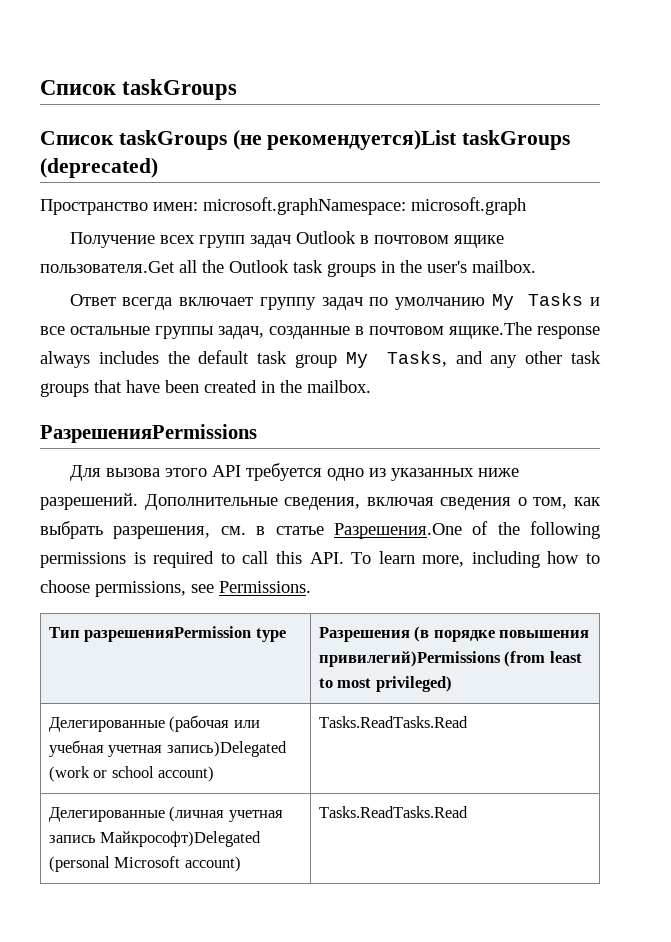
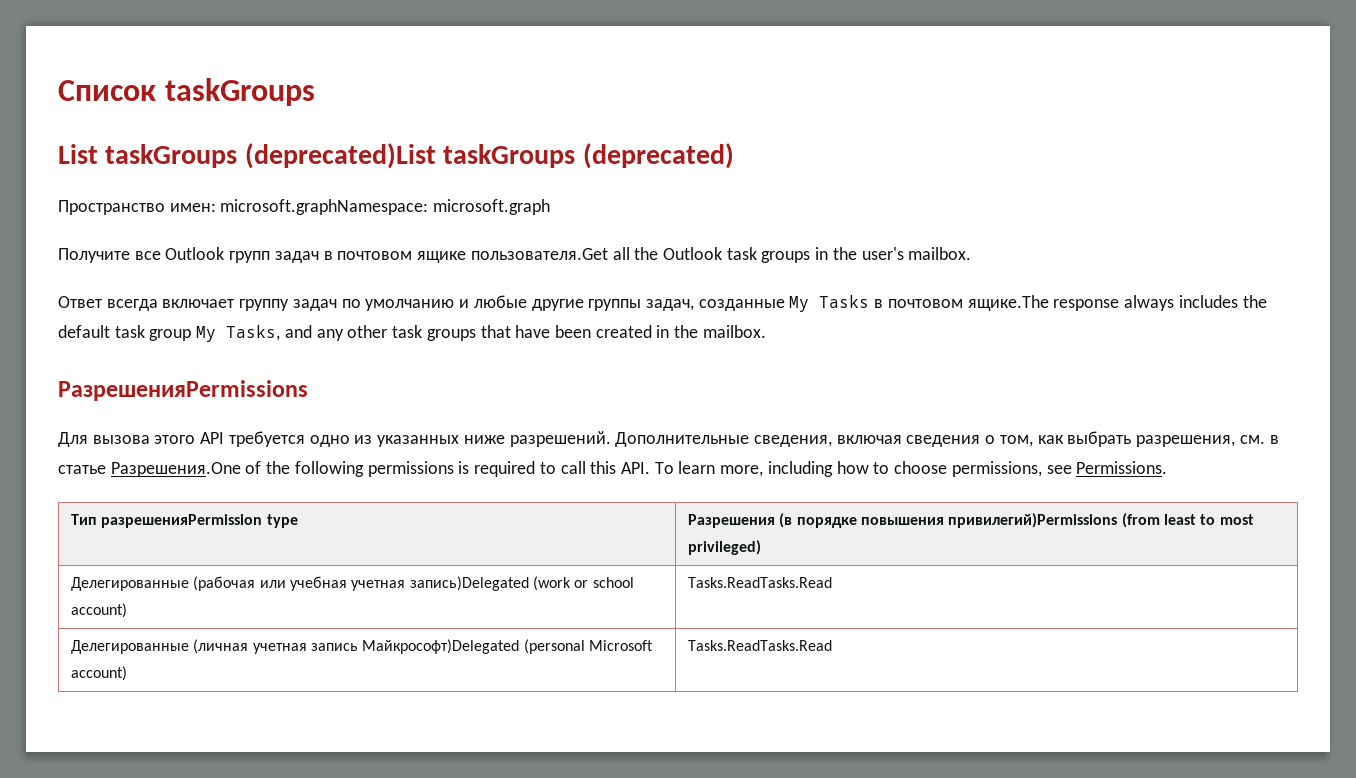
[40,130,458,150] Список taskGroups (не рекомендуется)List -> [58,143,436,169] List taskGroups (deprecated)List
[69,232,195,248] Получение всех -> [58,247,225,263] Получите все Outlook
[295,231,356,244] Outlook -> (319, 257) none
[491,293,601,310] [40,326,150,335] My Tasks и все остальные -> [459,295,584,311] и любые другие
(350, 332) none -> [789,295,870,312] My Tasks

